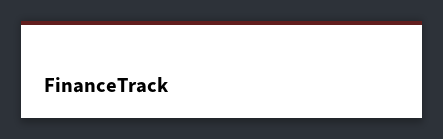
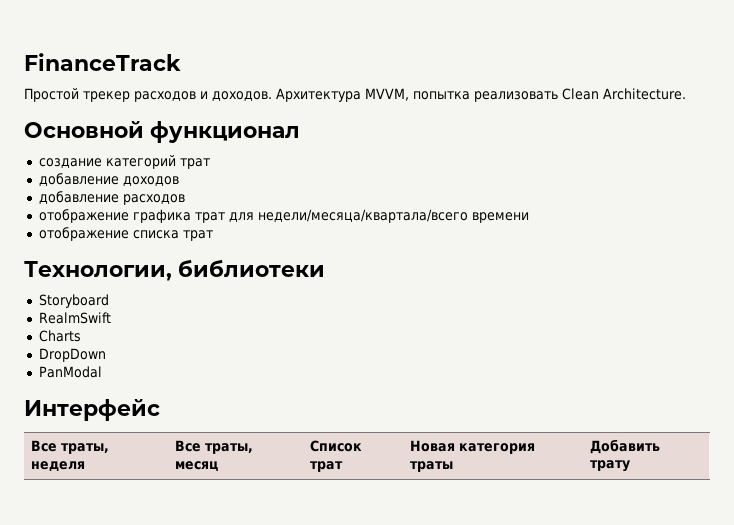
(169, 85) none -> [24,88,686,102] [24,121,300,143] [38,155,210,169] [38,173,179,186] [38,191,185,205] [38,209,529,223] [38,227,213,241] [24,259,325,281] [38,294,109,308] [38,312,111,324] [38,330,81,342] [38,348,106,362] [38,366,102,378] [24,399,160,421] [30,440,109,454] [30,461,85,471] [174,440,253,454] [174,461,218,471] [309,440,362,452] [309,461,343,472] [409,440,535,454] [409,461,453,472] [589,439,660,454] [589,460,630,472] // Простой трекер расходов и доходов. Архитектура MVVM, попытка реализовать Clean Architecture. // Основной функционал // создание категорий трат // добавление доходов // добавление расходов // отображение графика трат для недели/месяца/квартала/всего времени // отображение списка трат // Технологии, библиотеки // Storyboard // RealmSwift // Charts // DropDown // PanModal // Интерфейс // Все траты, неделя | Все траты, месяц | Список трат | Новая категория траты | Добавить трату

